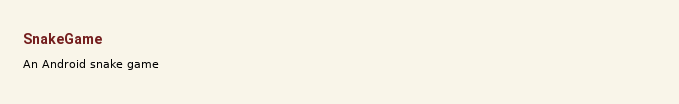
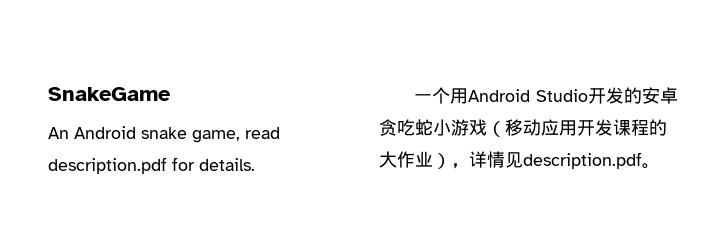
[127,62,159,70] game -> [192,127,280,143] [48,157,255,174] [413,87,678,104] [379,119,667,137] [379,151,660,169] game, read description.pdf for details. // 一个用Android Studio开发的安卓贪吃蛇小游戏（移动应用开发课程的大作业），详情见description.pdf。

